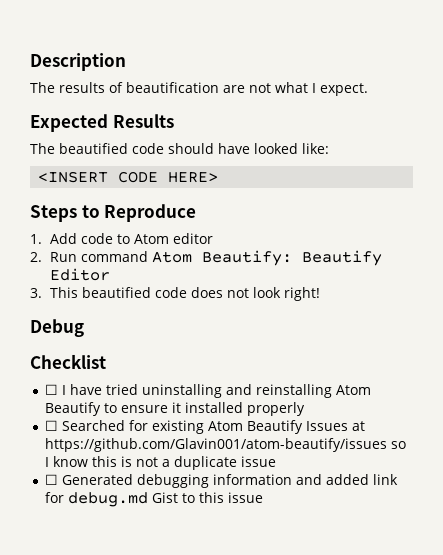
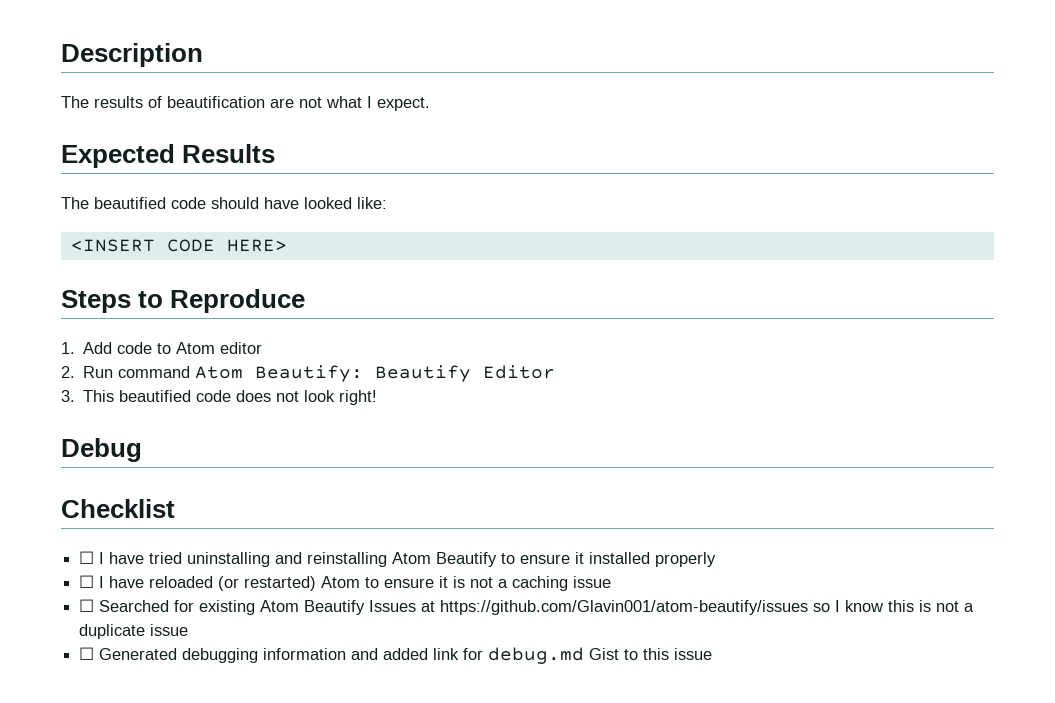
(306, 409) none -> [79,575,612,591] // ☐ I have reloaded (or restarted) Atom to ensure it is not a caching issue

